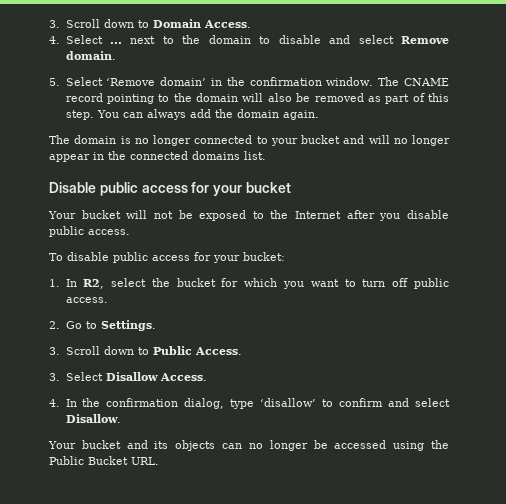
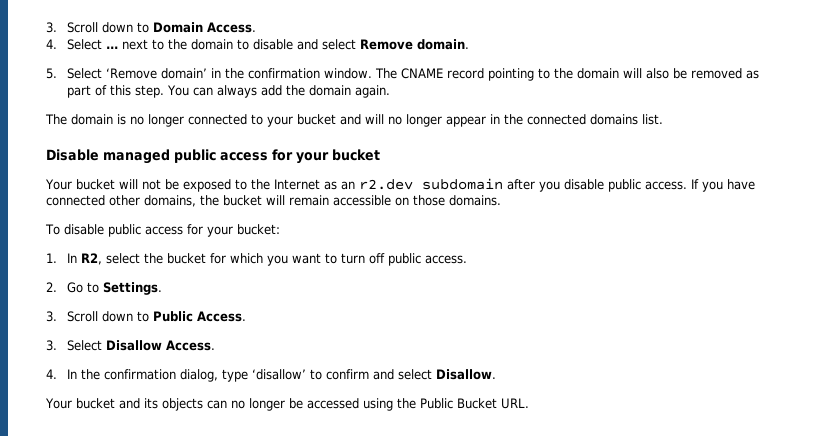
(96, 187) none -> [103,149,170,164] managed
(342, 215) none -> [323,178,503,190] as an r2.dev subdomain
(130, 232) none -> [690,179,755,192] [46,195,501,207] If you have connected other domains, the bucket will remain accessible on those domains.

